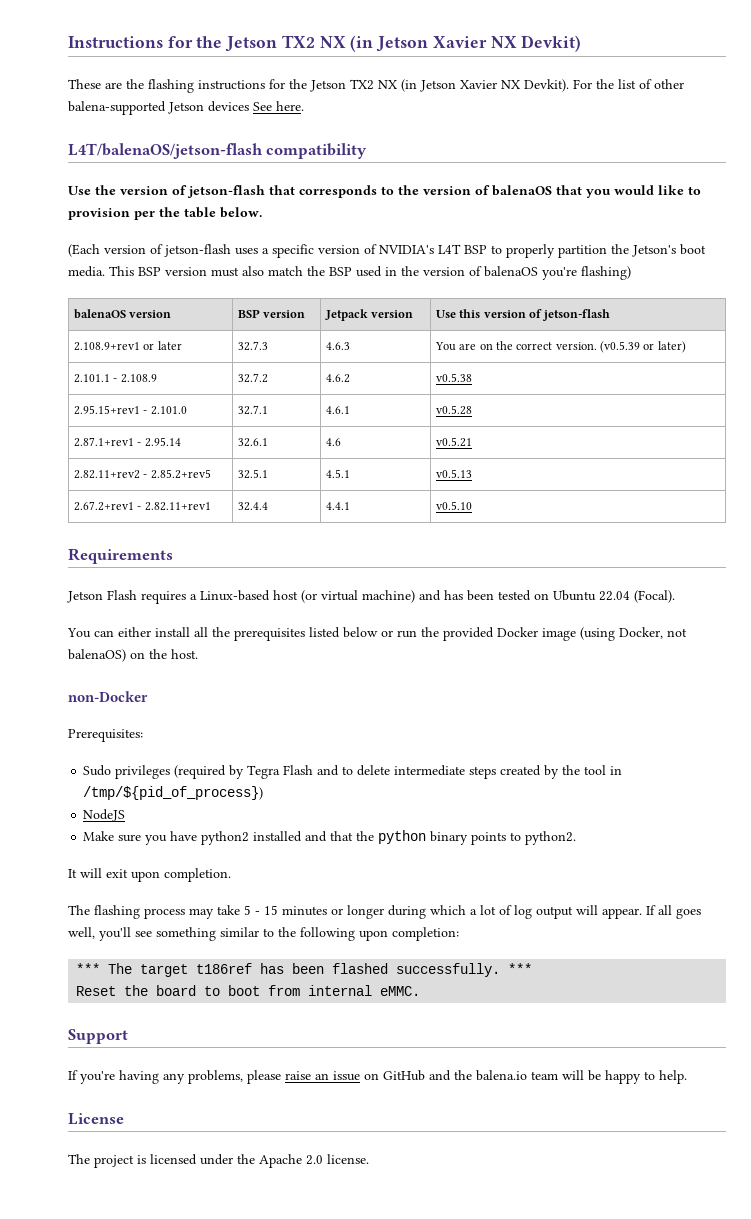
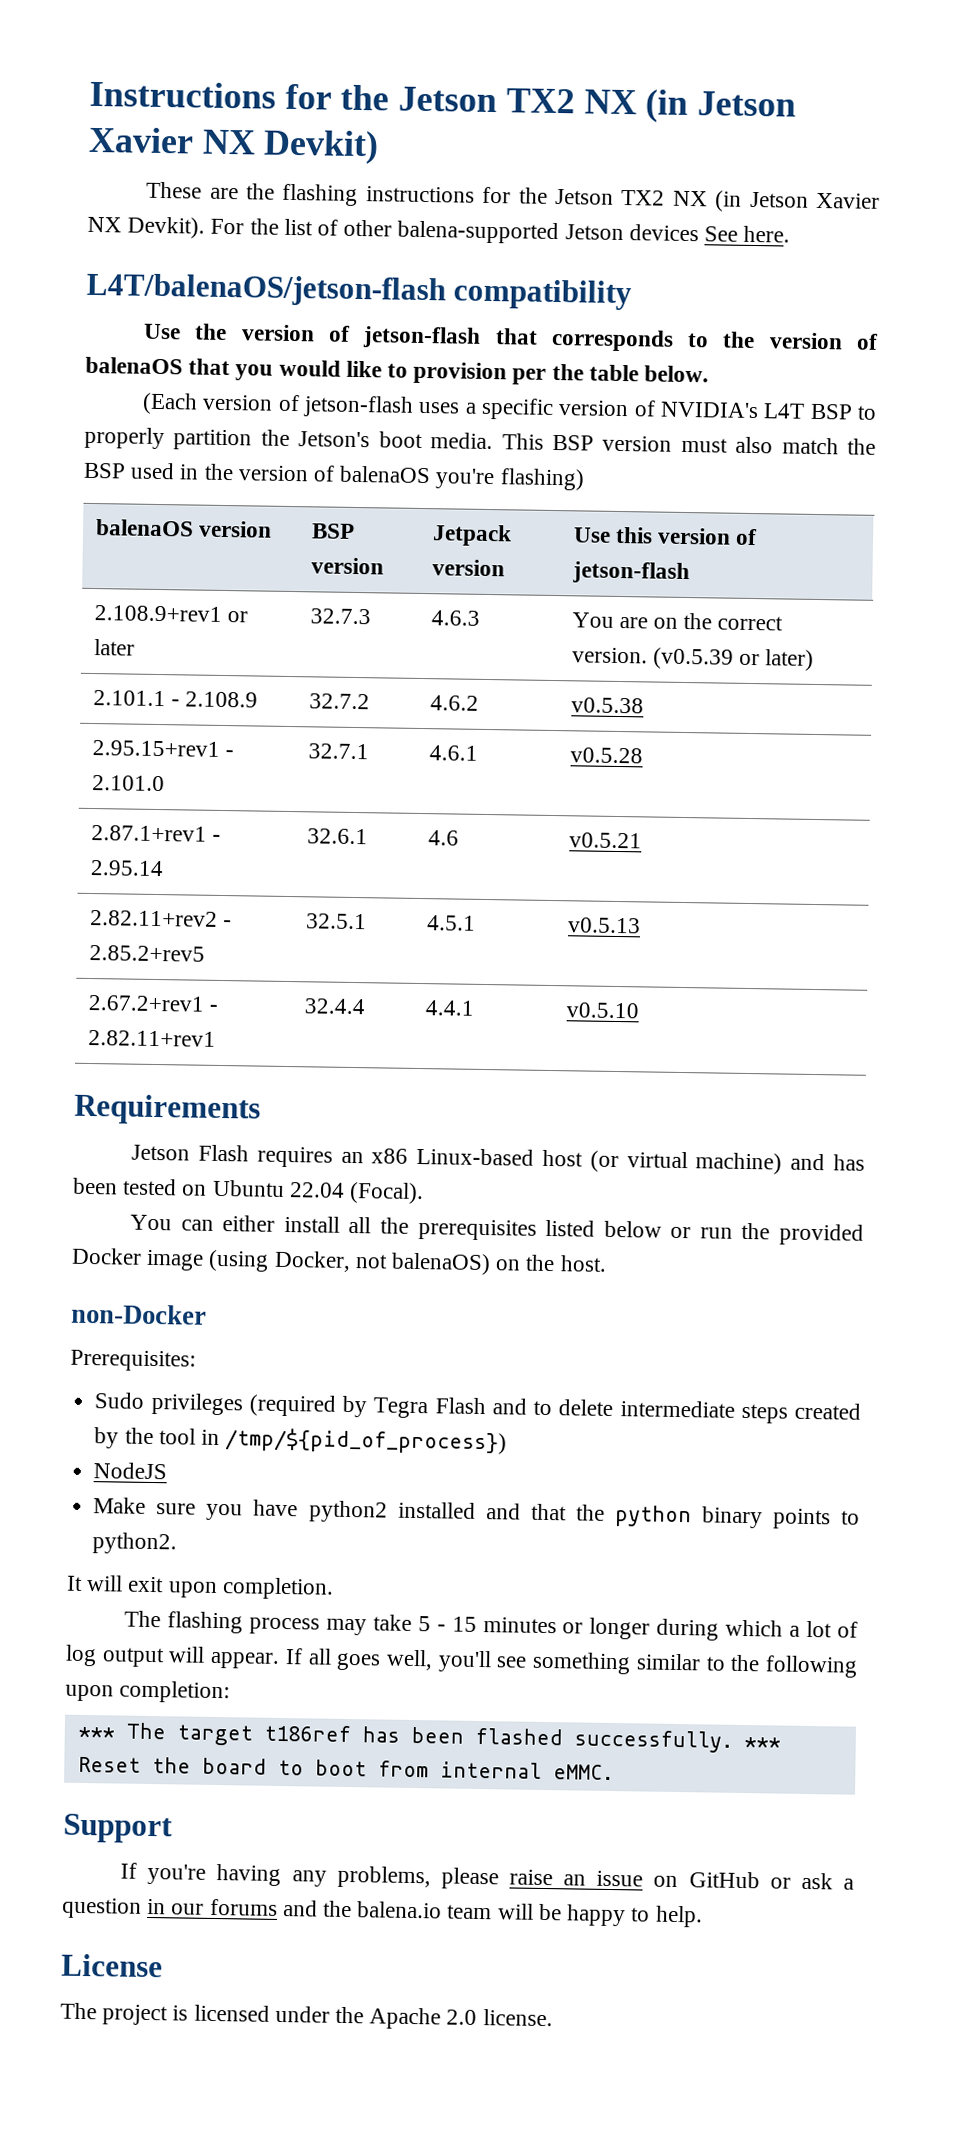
[190,594,197,600] a -> [340,1148,409,1164] an x86
(425, 1075) none -> [769,1872,855,1890] [62,1897,278,1919] or ask a question in our forums

